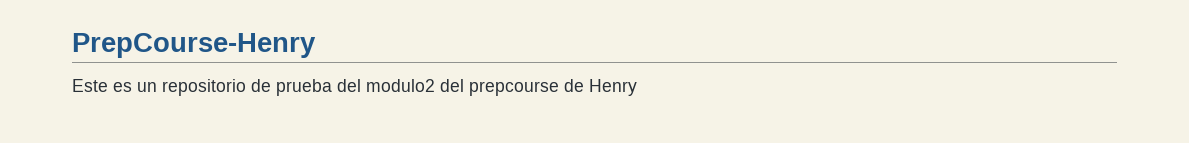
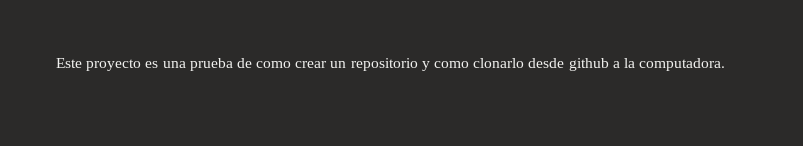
[72,33,316,58] [72,79,637,96] PrepCourse-Henry // Este es un repositorio de prueba del modulo2 del prepcourse de Henry -> [56,58,726,71] Este proyecto es una prueba de como crear un repositorio y como clonarlo desde github a la computadora.

